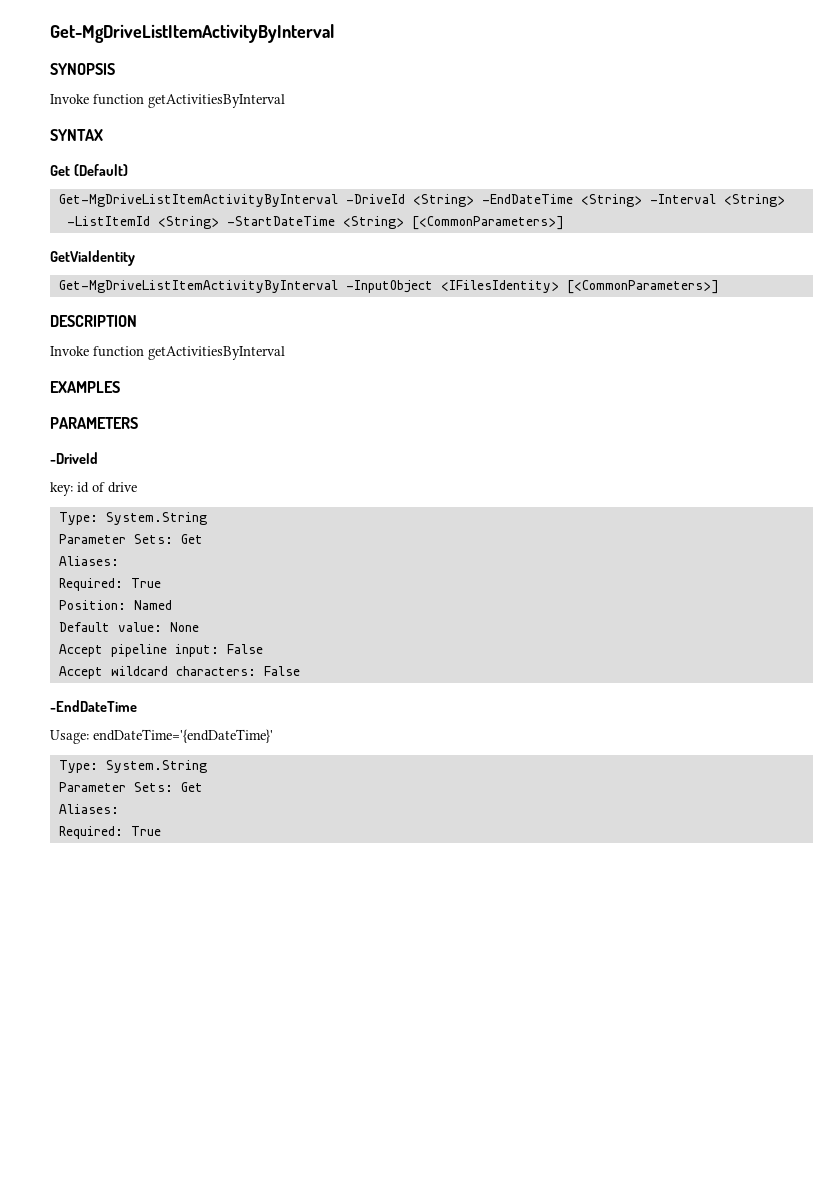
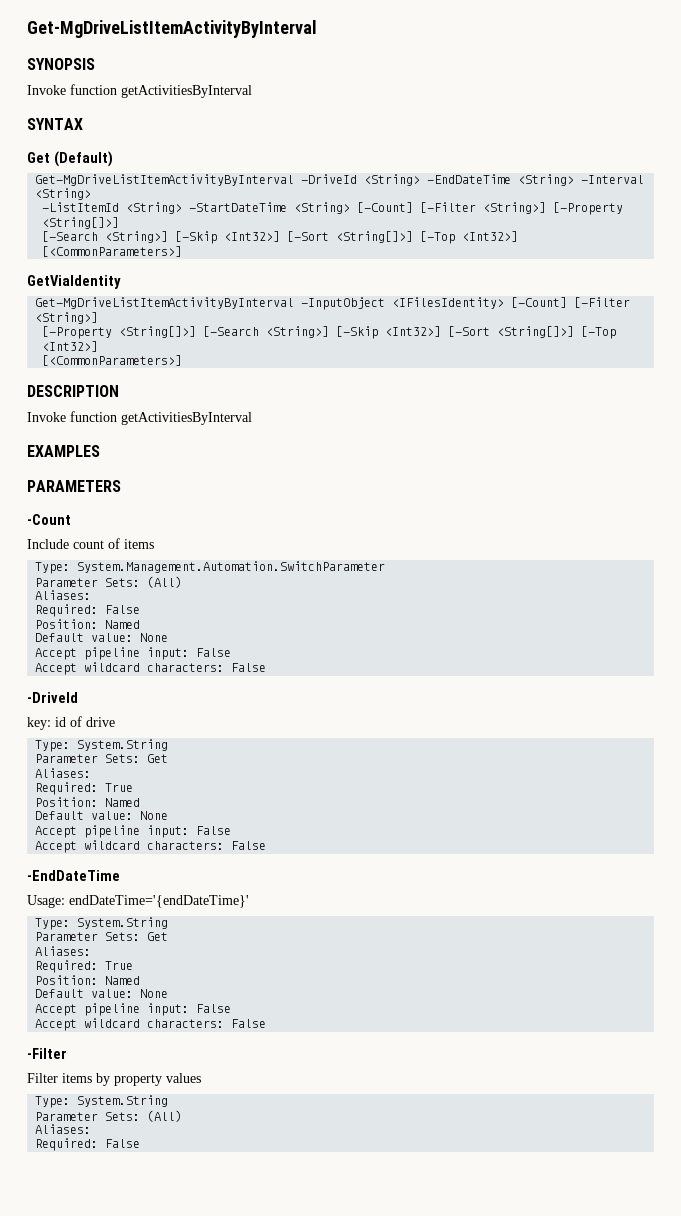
(404, 222) none -> [357,202,624,215] [42,217,120,229] [42,231,519,244] [-Count] [-Filter <String>] [-Property <String[]>] // [-Search <String>] [-Skip <Int32>] [-Sort <String[]>] [-Top <Int32>]
(559, 286) none -> [511,297,631,308] [35,312,99,324] [42,326,617,339] [42,341,99,352] [-Count] [-Filter <String>] // [-Property <String[]>] [-Search <String>] [-Skip <Int32>] [-Sort <String[]>] [-Top <Int32>] //
(138, 423) none -> [27,514,71,525] [27,538,154,549] [35,561,386,574] [35,576,183,588] [35,590,92,600] [35,604,141,617] [35,619,141,629] [35,633,169,642] [35,647,232,660] [35,662,267,675] // -Count // Include count of items // Type: System.Management.Automation.SwitchParameter // Parameter Sets: (All) // Aliases: // Required: False // Position: Named // Default value: None // Accept pipeline input: False // Accept wildcard characters: False
(161, 831) none -> [35,975,141,985] [35,989,169,998] [35,1003,232,1016] [35,1018,267,1031] [27,1048,67,1059] [27,1073,201,1086] [35,1095,169,1108] [35,1110,183,1122] [35,1124,92,1134] [35,1138,141,1151] // Position: Named // Default value: None // Accept pipeline input: False // Accept wildcard characters: False // -Filter // Filter items by property values // Type: System.String // Parameter Sets: (All) // Aliases: // Required: False

